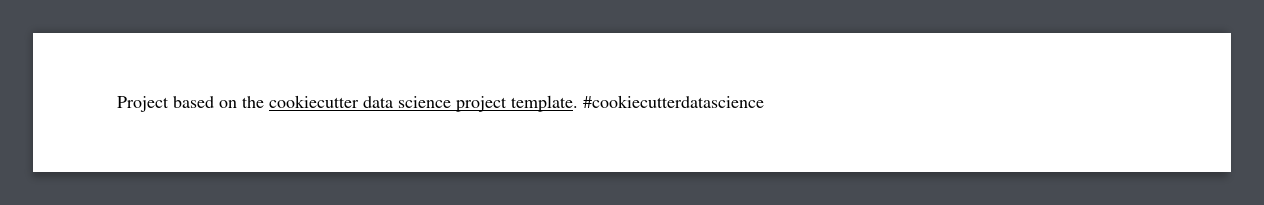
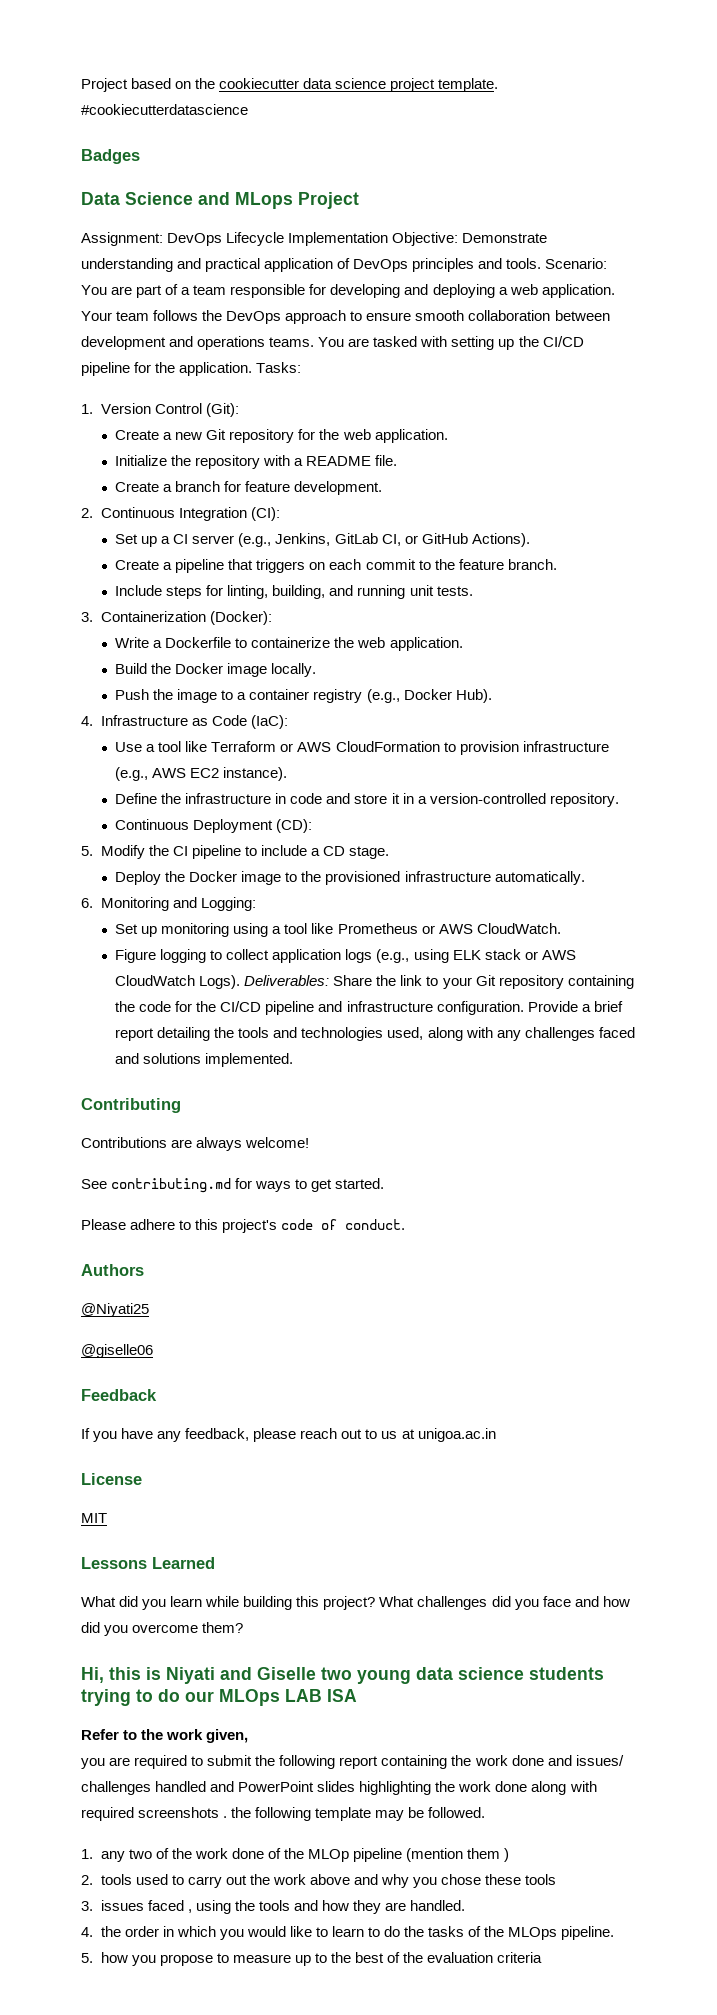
(764, 101) none -> [81,149,140,164] [81,192,359,209] [81,232,548,246] [81,258,608,272] [81,284,615,298] [81,310,610,324] [81,336,584,350] [81,362,302,376] [81,403,239,417] [115,429,448,443] [115,455,398,469] [115,481,383,495] [81,507,280,521] [115,533,530,547] [115,559,557,573] [115,585,473,599] [81,611,272,625] [115,637,463,651] [115,663,317,677] [115,689,492,703] [81,715,288,729] [115,741,609,755] [115,767,288,781] [115,793,619,807] [115,819,313,833] [81,845,389,859] [115,871,585,885] [81,897,256,911] [115,923,561,937] [115,949,576,963] [115,975,634,989] [115,1001,623,1015] [115,1027,635,1041] [115,1053,294,1067] [81,1098,181,1113] [81,1137,310,1151] [81,1178,385,1193] [81,1219,406,1233] [81,1264,144,1276] [81,1303,149,1317] [81,1344,153,1358] [81,1389,157,1401] [81,1428,496,1442] [81,1473,142,1485] [81,1513,107,1523] [81,1557,215,1569] [81,1596,630,1610] [81,1622,244,1636] [81,1667,604,1684] [81,1689,357,1706] [81,1729,249,1743] [81,1755,624,1769] [81,1781,597,1795] [81,1807,486,1821] [81,1848,510,1862] [81,1874,557,1888] [81,1900,466,1914] [81,1926,615,1940] [81,1952,543,1966] // Badges // Data Science and MLops Project // Assignment: DevOps Lifecycle Implementation Objective: Demonstrate understanding and practical application of DevOps principles and tools. Scenario: You are part of a team responsible for developing and deploying a web application. Your team follows the DevOps approach to ensure smooth collaboration between development and operations teams. You are tasked with setting up the CI/CD pipeline for the application. Tasks: // 1. Version Control (Git): // Create a new Git repository for the web application. // Initialize the repository with a README file. // Create a branch for feature development. // 2. Continuous Integration (CI): // Set up a CI server (e.g., Jenkins, GitLab CI, or GitHub Actions). // Create a pipeline that triggers on each commit to the feature branch. // Include steps for linting, building, and running unit tests. // 3. Containerization (Docker): // Write a Dockerfile to containerize the web application. // Build the Docker image locally. // Push the image to a container registry (e.g., Docker Hub). // 4. Infrastructure as Code (IaC): // Use a tool like Terraform or AWS CloudFormation to provision infrastructure (e.g., AWS EC2 instance). // Define the infrastructure in code and store it in a version-controlled repository. // Continuous Deployment (CD): // 5. Modify the CI pipeline to include a CD stage. // Deploy the Docker image to the provisioned infrastructure automatically. // 6. Monitoring and Logging: // Set up monitoring using a tool like Prometheus or AWS CloudWatch. // Figure logging to collect application logs (e.g., using ELK stack or AWS CloudWatch Logs). Deliverables: Share the link to your Git repository containing the code for the CI/CD pipeline and infrastructure configuration. Provide a brief report detailing the tools and technologies used, along with any challenges faced and solutions implemented. // Contributing // Contributions are always welcome! // See contributing.md for ways to get started. // Please adhere to this project's code of conduct. // Authors // @Niyati25 // @giselle06 // Feedback // If you have any feedback, please reach out to us at unigoa.ac.in // License // MIT // Lessons Learned // What did you learn while building this project? What challenges did you face and how did you overcome them? // Hi, this is Niyati and Giselle two young data science students trying to do our MLOps LAB ISA // Refer to the work given, // you are required to submit the following report containing the work done and issues/ challenges handled and PowerPoint slides highlighting the work done along with required screenshots . the following template may be followed. // 1. any two of the work done of the MLOp pipeline (mention them ) // 2. tools used to carry out the work above and why you chose these tools // 3. issues faced , using the tools and how they are handled. // 4. the order in which you would like to learn to do the tasks of the MLOps pipeline. // 5. how you propose to measure up to the best of the evaluation criteria

